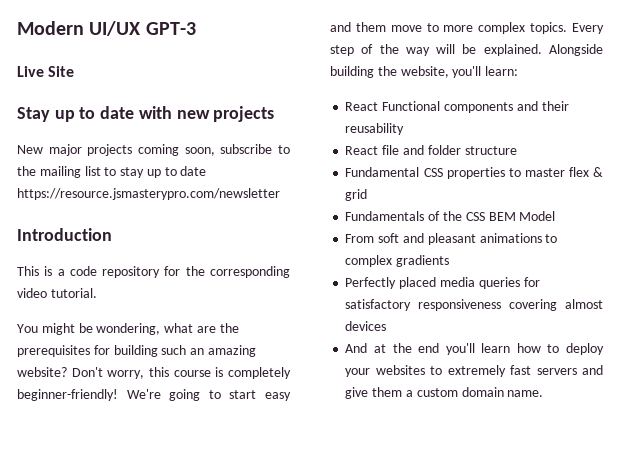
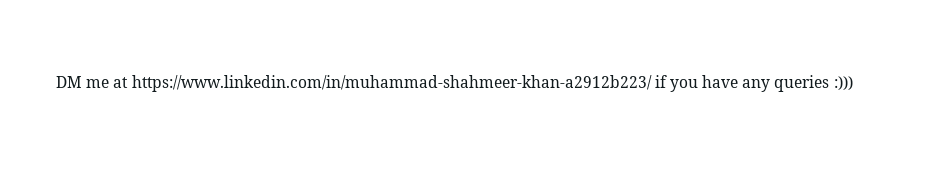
[17,21,196,36] [17,66,75,77] [17,106,275,122] [17,144,290,156] [17,166,207,178] [17,188,280,200] [17,228,112,241] [17,266,290,278] [17,288,97,298] [17,323,239,335] [17,345,256,357] [17,367,291,379] [17,389,291,401] [330,22,604,34] [330,44,603,56] [330,66,519,78] [345,101,569,113] [345,123,405,135] [345,145,517,155] [345,167,603,179] [345,189,368,201] [345,211,556,221] [345,233,558,245] [345,255,450,267] [345,277,540,289] [345,299,603,311] [345,321,387,331] [345,343,604,355] [345,365,603,377] [345,387,544,399] Modern UI/UX GPT-3 // Live Site // Stay up to date with new projects // New major projects coming soon, subscribe to the mailing list to stay up to date https://resource.jsmasterypro.com/newsletter // Introduction // This is a code repository for the corresponding video tutorial. // You might be wondering, what are the prerequisites for building such an amazing website? Don't worry, this course is completely beginner-friendly! We're going to start easy and them move to more complex topics. Every step of the way will be explained. Alongside building the website, you'll learn: // React Functional components and their reusability // React file and folder structure // Fundamental CSS properties to master flex & grid // Fundamentals of the CSS BEM Model // From soft and pleasant animations to complex gradients // Perfectly placed media queries for satisfactory responsiveness covering almost devices // And at the end you'll learn how to deploy your websites to extremely fast servers and give them a custom domain name. -> [56,75,853,92] DM me at https://www.linkedin.com/in/muhammad-shahmeer-khan-a2912b223/ if you have any queries :)))

